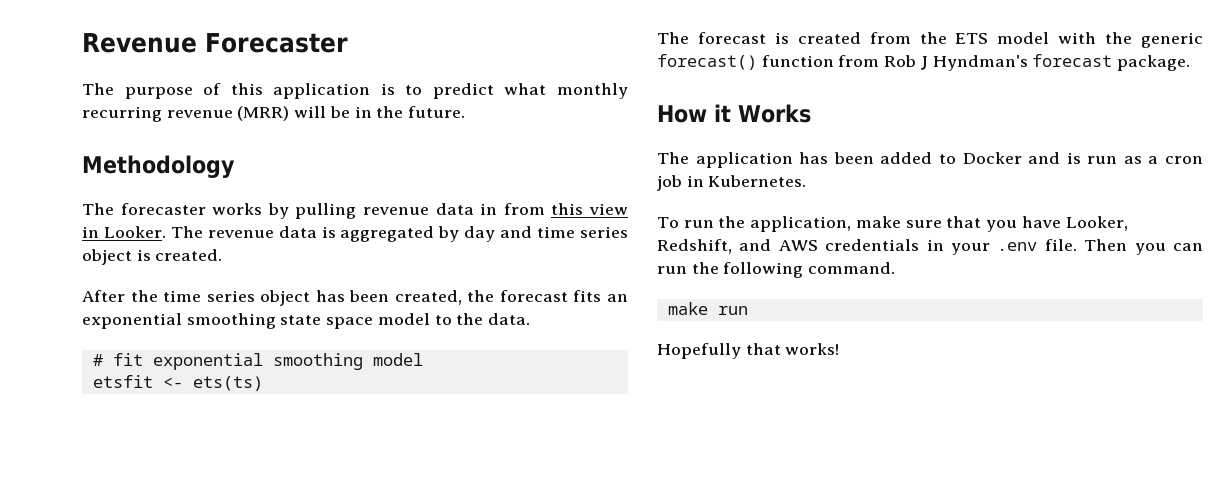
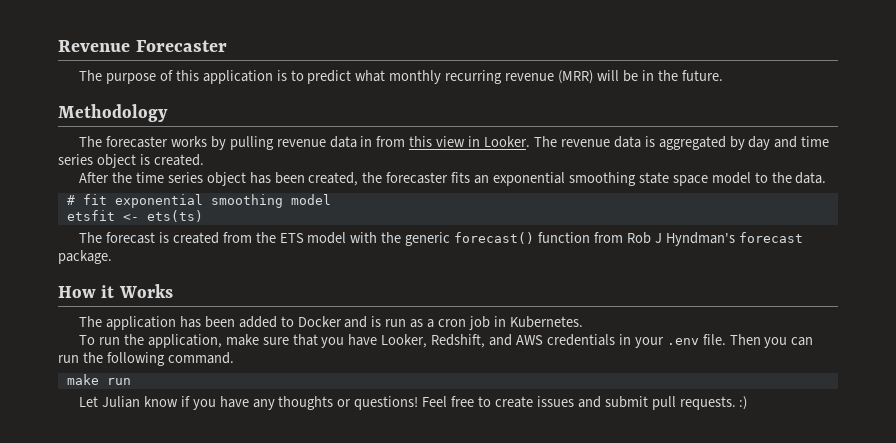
[499,290,568,302] forecast -> [386,172,449,184] forecaster
[657,343,840,359] Hopefully that works! -> [79,396,748,410] Let Julian know if you have any thoughts or questions! Feel free to create issues and submit pull requests. :)

